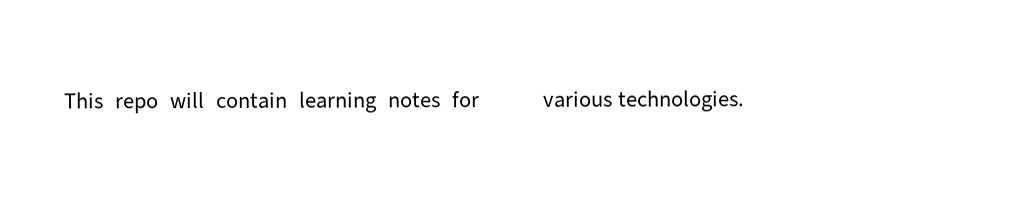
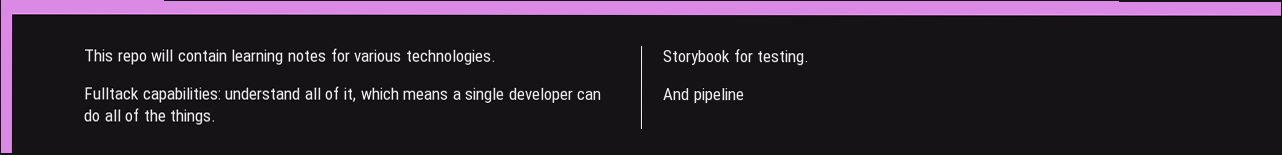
(746, 101) none -> [83,85,602,103] [83,107,217,125] [663,48,811,66] [662,88,744,104] // Fulltack capabilities: understand all of it, which means a single developer can do all of the things. // Storybook for testing. // And pipeline

